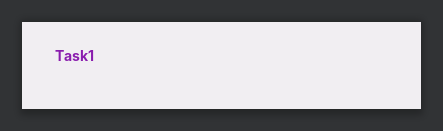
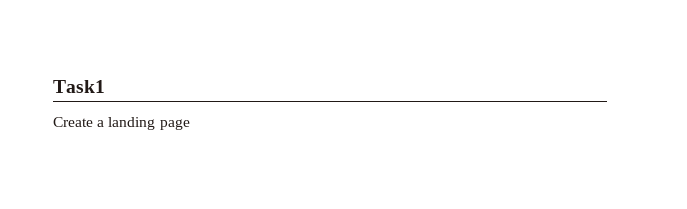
(94, 55) none -> [53,117,190,130] // Create a landing page

